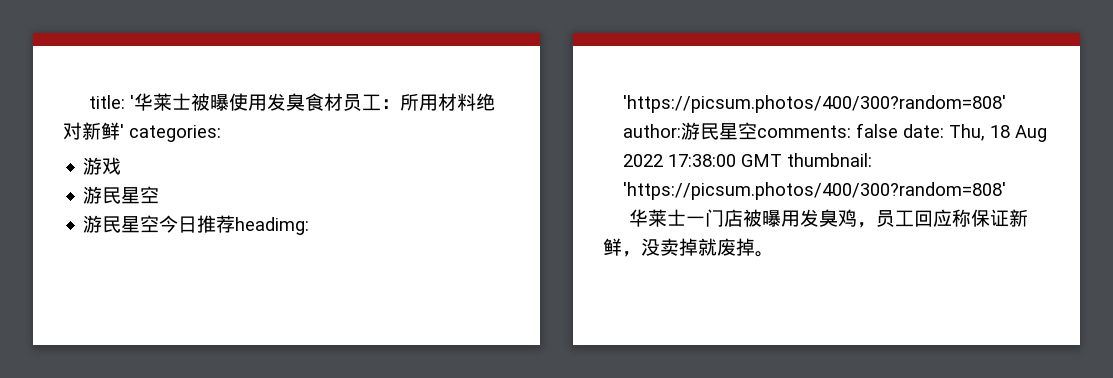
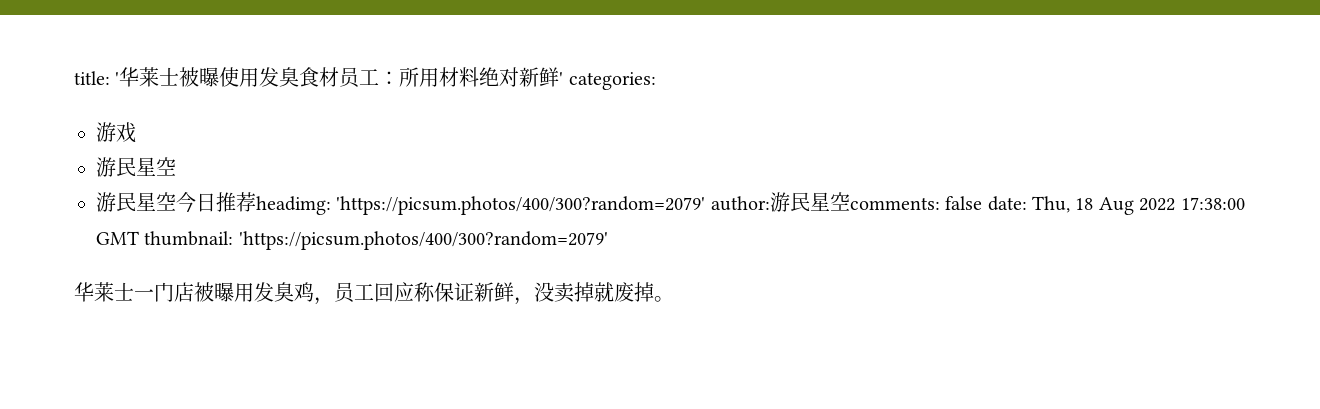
[623,95,1007,113] 'https://picsum.photos/400/300?random=808' -> [336,196,706,215] 'https://picsum.photos/400/300?random=2079'
[623,182,1007,200] 'https://picsum.photos/400/300?random=808' -> [238,231,608,250] 'https://picsum.photos/400/300?random=2079'

